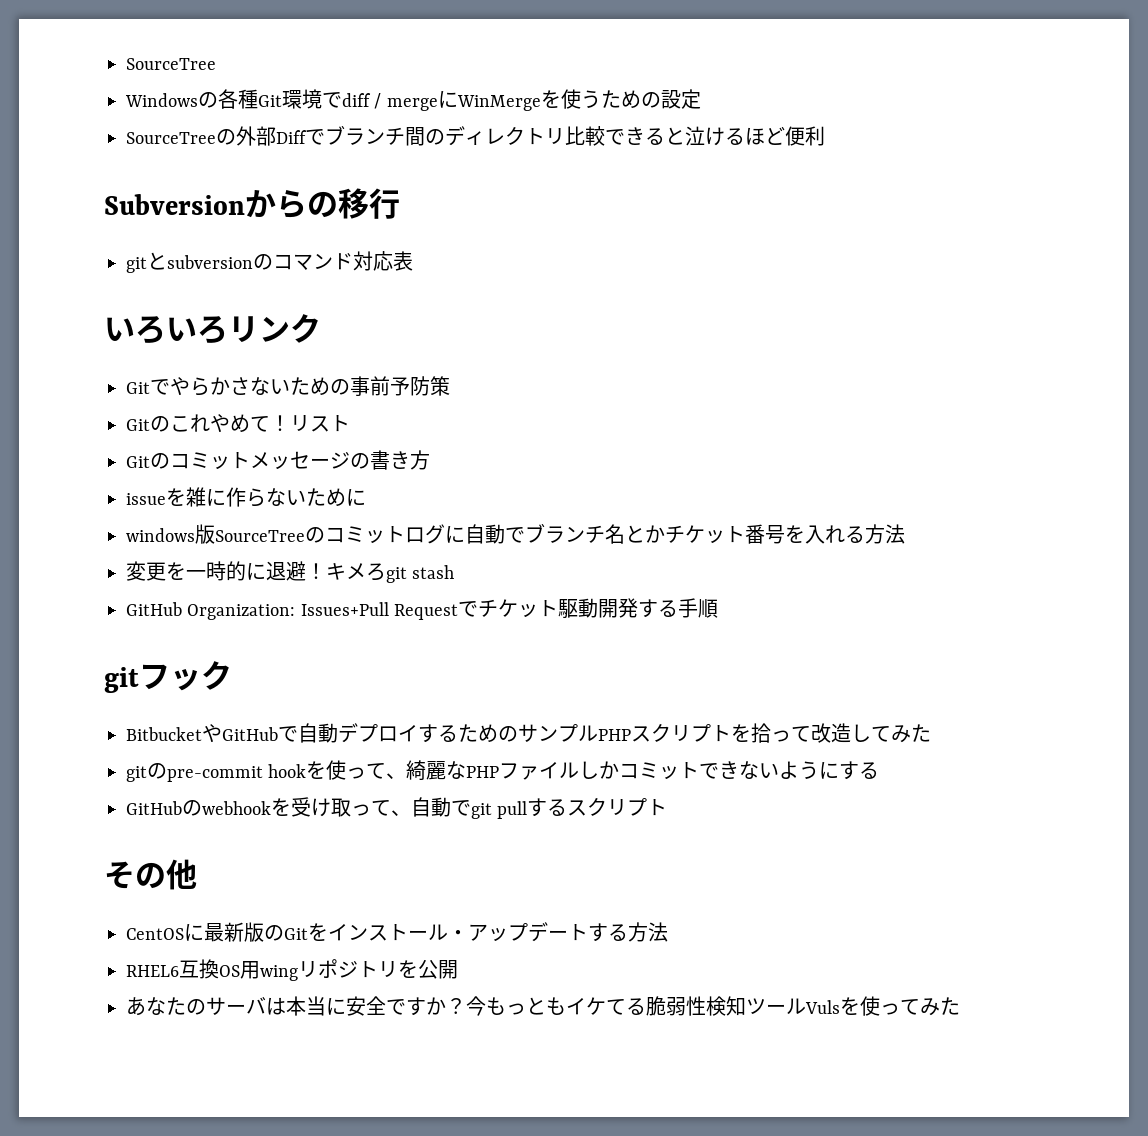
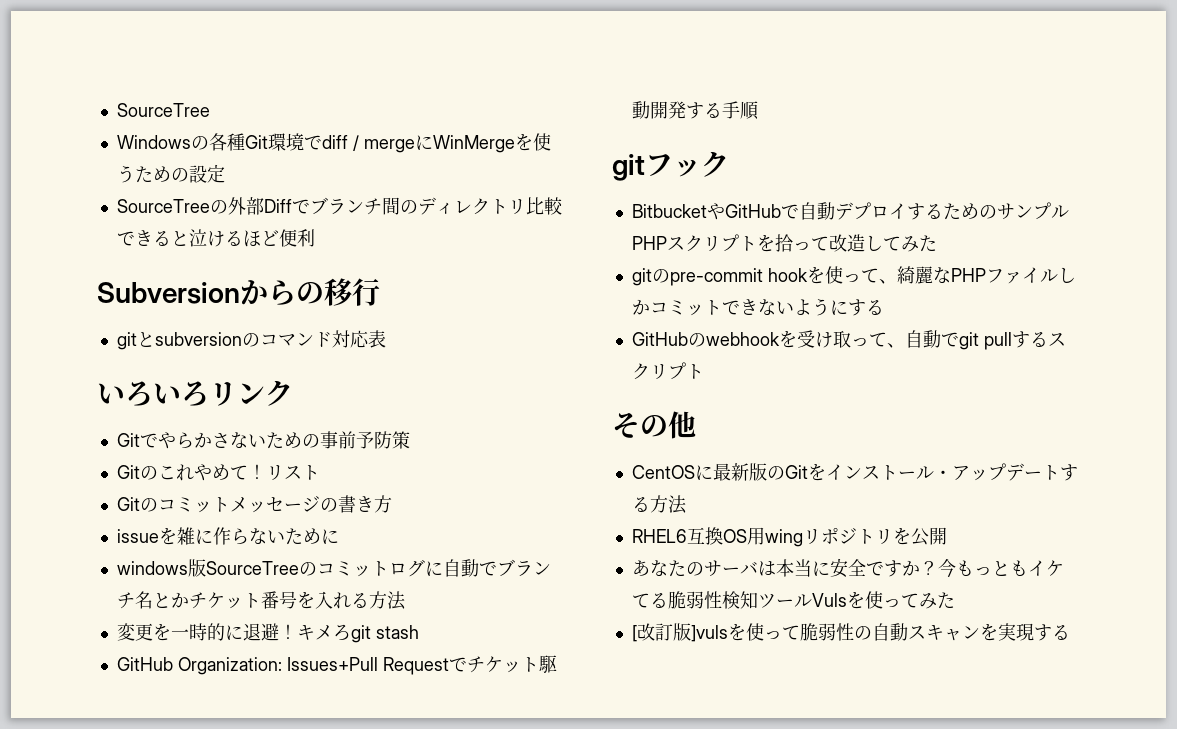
(960, 1006) none -> [631,623,1070,642] // [改訂版]vulsを使って脆弱性の自動スキャンを実現する

